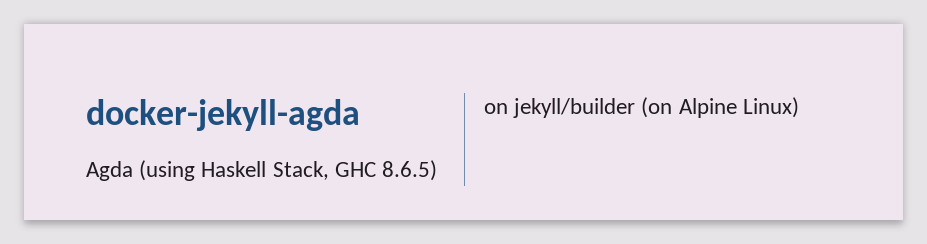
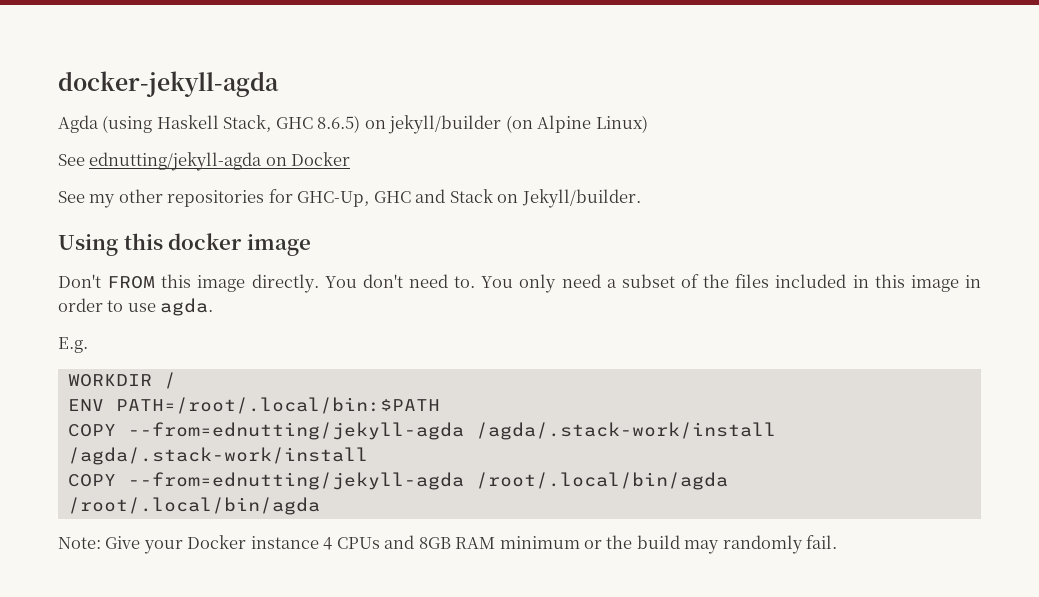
(799, 107) none -> [58,152,351,171] [58,189,641,208] [58,233,311,256] [58,274,981,293] [58,298,214,316] [58,337,88,353] [67,372,176,389] [67,397,440,414] [67,422,776,440] [67,447,368,465] [67,472,728,490] [67,497,320,515] [58,535,838,554] // See ednutting/jekyll-agda on Docker // See my other repositories for GHC-Up, GHC and Stack on Jekyll/builder. // Using this docker image // Don't FROM this image directly. You don't need to. You only need a subset of the files included in this image in order to use agda. // E.g. // WORKDIR / // ENV PATH=/root/.local/bin:$PATH // COPY --from=ednutting/jekyll-agda /agda/.stack-work/install /agda/.stack-work/install // COPY --from=ednutting/jekyll-agda /root/.local/bin/agda /root/.local/bin/agda // Note: Give your Docker instance 4 CPUs and 8GB RAM minimum or the build may randomly fail.

